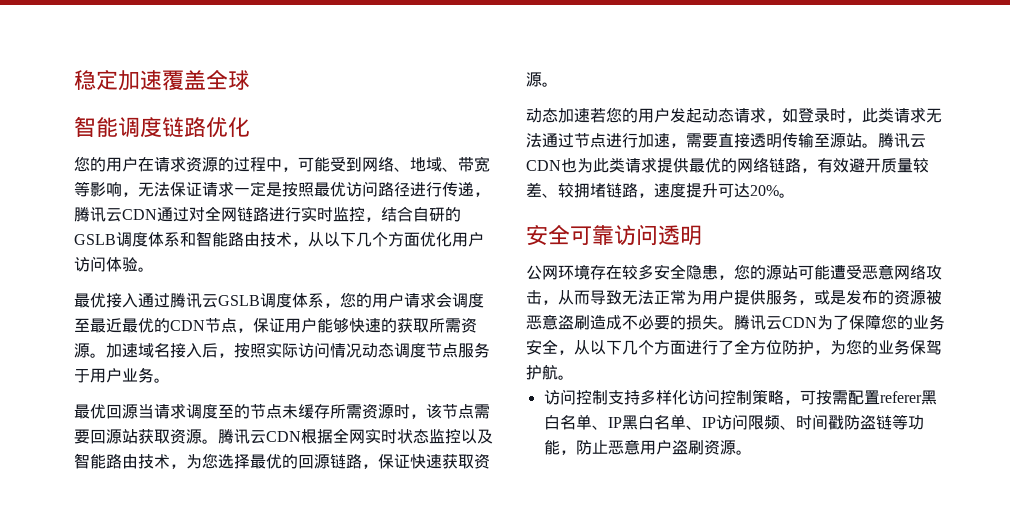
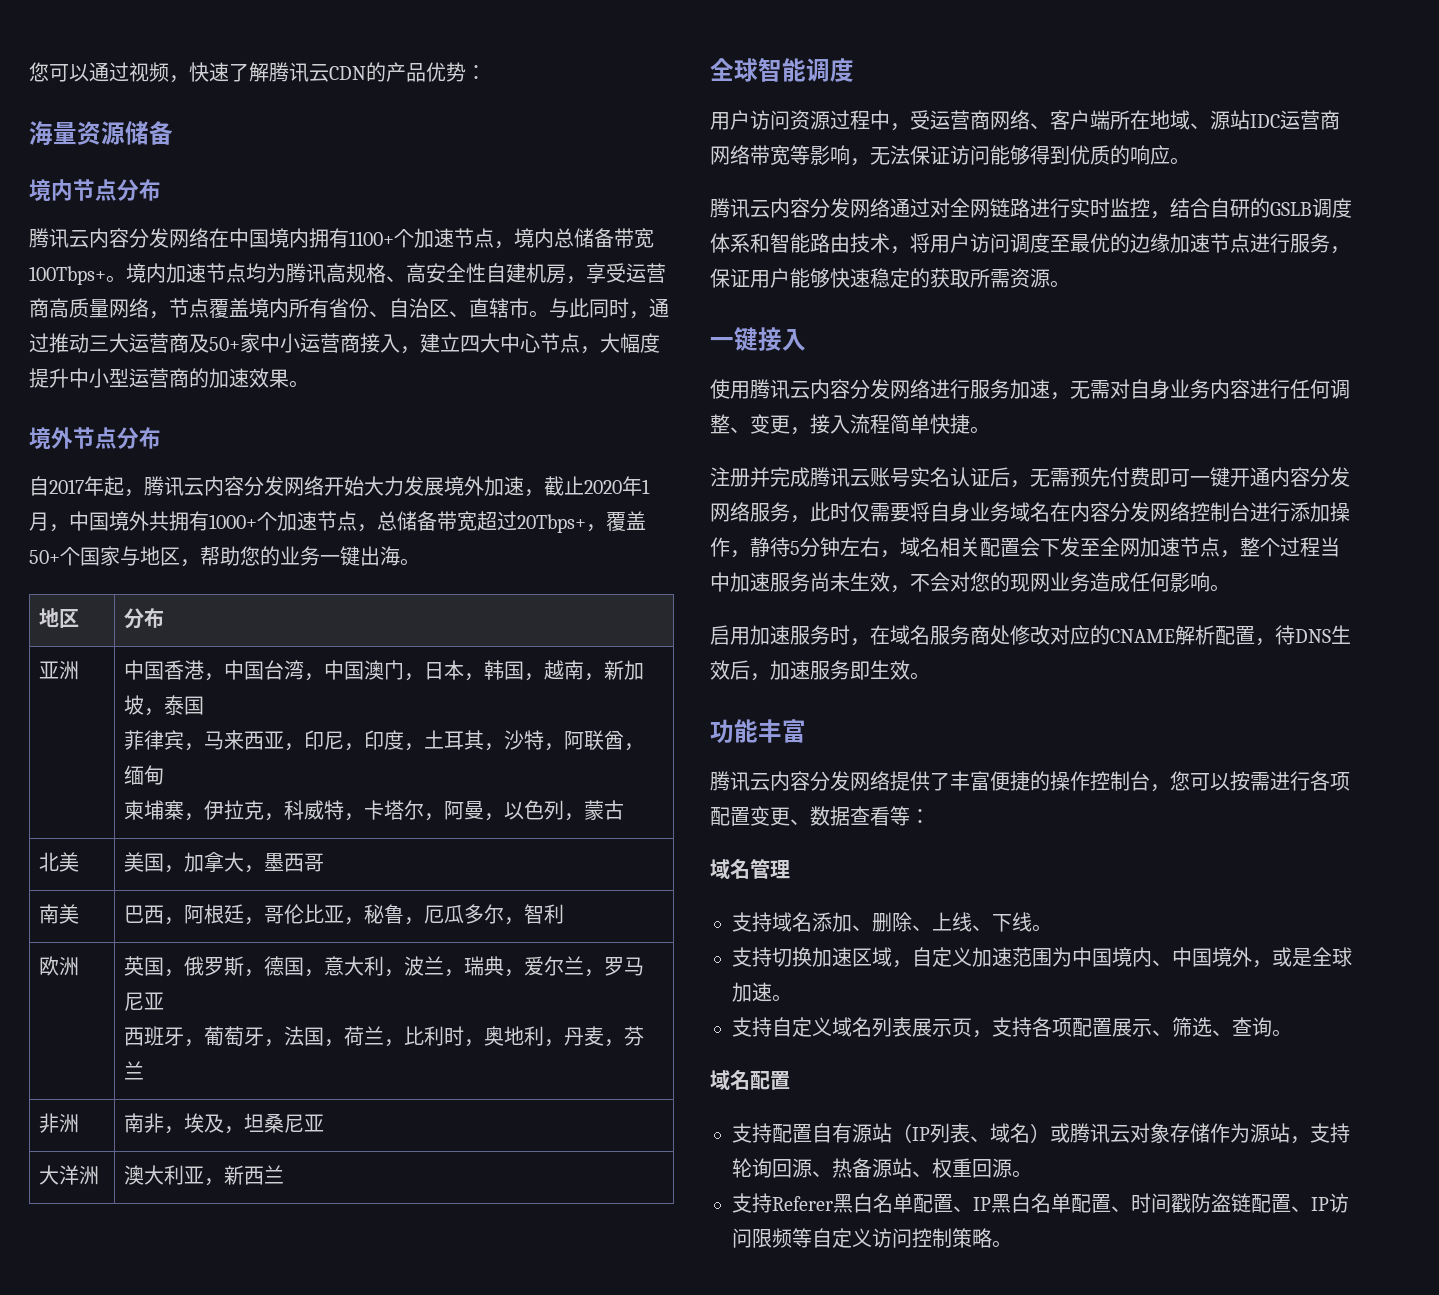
[74,70,250,91] 稳定加速覆盖全球 // -> [29,62,486,83] [29,121,173,146] [29,179,161,201] [29,228,654,249] [29,263,666,285] [29,298,669,319] [29,333,660,354] [29,368,309,388] [29,427,161,449] [29,476,650,497] [29,511,646,533] [29,546,420,567] [39,608,80,628] [124,608,165,629] [39,661,80,680] [124,660,645,681] [124,695,205,716] [124,730,645,751] [124,765,165,785] [124,800,625,821] [39,852,80,872] [124,852,325,873] [39,904,80,924] [124,904,565,925] [39,956,80,976] [124,956,645,977] [124,992,165,1011] [124,1026,645,1047] [124,1061,145,1080] [39,1113,80,1133] [124,1113,325,1134] [39,1165,100,1185] [124,1165,285,1186] [710,58,758,82] 您可以通过视频，快速了解腾讯云CDN的产品优势： // 海量资源储备 // 境内节点分布 // 腾讯云内容分发网络在中国境内拥有1100+个加速节点，境内总储备带宽100Tbps+。境内加速节点均为腾讯高规格、高安全性自建机房，享受运营商高质量网络，节点覆盖境内所有省份、自治区、直辖市。与此同时，通过推动三大运营商及50+家中小运营商接入，建立四大中心节点，大幅度提升中小型运营商的加速效果。 // 境外节点分布 // 自2017年起，腾讯云内容分发网络开始大力发展境外加速，截止2020年1月，中国境外共拥有1000+个加速节点，总储备带宽超过20Tbps+，覆盖50+个国家与地区，帮助您的业务一键出海。 // 地区 | 分布 // 亚洲 | 中国香港，中国台湾，中国澳门，日本，韩国，越南，新加坡，泰国 // 菲律宾，马来西亚，印尼，印度，土耳其，沙特，阿联酋，缅甸 // 柬埔寨，伊拉克，科威特，卡塔尔，阿曼，以色列，蒙古 // 北美 | 美国，加拿大，墨西哥 // 南美 | 巴西，阿根廷，哥伦比亚，秘鲁，厄瓜多尔，智利 // 欧洲 | 英国，俄罗斯，德国，意大利，波兰，瑞典，爱尔兰，罗马尼亚 // 西班牙，葡萄牙，法国，荷兰，比利时，奥地利，丹麦，芬兰 // 非洲 | 南非，埃及，坦桑尼亚 // 大洋洲 | 澳大利亚，新西兰 // 全球
[162,117,250,138] [74,156,458,172] 链路优化 // 您的用户在请求资源的过程中，可能受到网络、地域、 -> [710,110,1340,131] [710,145,750,165] // 用户访问资源过程中，受运营商网络、客户端所在地域、源站IDC运营商网络
[202,181,490,197] [74,207,157,222] 请求一定是按照最优访问路径进行传递，腾讯云CDN -> [950,145,1190,165] [710,198,890,218] 访问能够得到优质的响应。 // 腾讯云内容分发网络
[308,232,484,247] [74,256,154,272] [74,292,484,308] [74,318,237,333] 从以下几个方面优化用户访问体验。 // 最优接入通过腾讯云GSLB调度体系，您的用户请求会调度至最近最优的CDN节点 -> [910,233,1330,253] 将用户访问调度至最优的边缘加速节点进行服务
(381, 325) none -> [870,268,910,288] 稳定
[106,342,490,358] [74,367,170,383] [74,403,490,419] [74,428,493,444] [74,453,490,469] [526,72,558,87] [526,107,942,123] [526,133,926,148] [526,157,929,173] [526,182,795,198] [526,224,702,246] [526,264,942,280] [526,289,942,305] [526,314,945,330] [526,339,942,355] [526,364,574,380] [543,389,937,405] [543,414,592,430] 加速域名接入后，按照实际访问情况动态调度节点服务于用户业务。 // 最优回源当请求调度至的节点未缓存所需资源时，该节点需要回源站获取资源。腾讯云CDN根据全网实时状态监控以及智能路由技术，为您选择最优的回源链路，保证快速获取资源。 // 动态加速若您的用户发起动态请求，如登录时，此类请求无法通过节点进行加速，需要直接透明传输至源站。腾讯云CDN也为此类请求提供最优的网络链路，有效避开质量较差、较拥堵链路，速度提升可达20%。 // 安全可靠访问透明 // 公网环境存在较多安全隐患，您的源站可能遭受恶意网络攻击，从而导致无法正常为用户提供服务，或是发布的资源被恶意盗刷造成不必要的损失。腾讯云CDN为了保障您的业务安全，从以下几个方面进行了全方位防护，为您的业务保驾护航。 // 访问控制支持多样化访问控制策略，可按需配置referer黑白名单 -> [710,327,806,351] [710,379,1350,400] [710,414,990,435] [710,467,1350,488] [710,502,1350,523] [710,537,1340,558] [710,572,1230,593] [710,625,1351,646] [710,660,930,681] [710,719,806,743] [710,771,1350,792] [710,806,930,826] [710,859,790,879] [732,912,1052,932] [732,947,1352,968] [732,982,792,1002] [732,1017,1292,1038] [710,1070,790,1090] [732,1123,1350,1144] [732,1158,1032,1178] [732,1193,953,1213] // 一键接入 // 使用腾讯云内容分发网络进行服务加速，无需对自身业务内容进行任何调整、变更，接入流程简单快捷。 // 注册并完成腾讯云账号实名认证后，无需预先付费即可一键开通内容分发网络服务，此时仅需要将自身业务域名在内容分发网络控制台进行添加操作，静待5分钟左右，域名相关配置会下发至全网加速节点，整个过程当中加速服务尚未生效，不会对您的现网业务造成任何影响。 // 启用加速服务时，在域名服务商处修改对应的CNAME解析配置，待DNS生效后，加速服务即生效。 // 功能丰富 // 腾讯云内容分发网络提供了丰富便捷的操作控制台，您可以按需进行各项配置变更、数据查看等： // 域名管理 // 支持域名添加、删除、上线、下线。 // 支持切换加速区域，自定义加速范围为中国境内、中国境外，或是全球加速。 // 支持自定义域名列表展示页，支持各项配置展示、筛选、查询。 // 域名配置 // 支持配置自有源站（IP列表、域名）或腾讯云对象存储作为源站，支持轮询回源、热备源站、权重回源。 // 支持Referer黑白名单配置
[685,414,924,430] [543,439,736,455] 、IP访问限频、时间戳防盗链等功能，防止恶意用户盗刷资源 -> [1071,1193,1349,1213] [732,1228,992,1248] 配置、时间戳防盗链配置、IP访问限频等自定义访问控制策略

